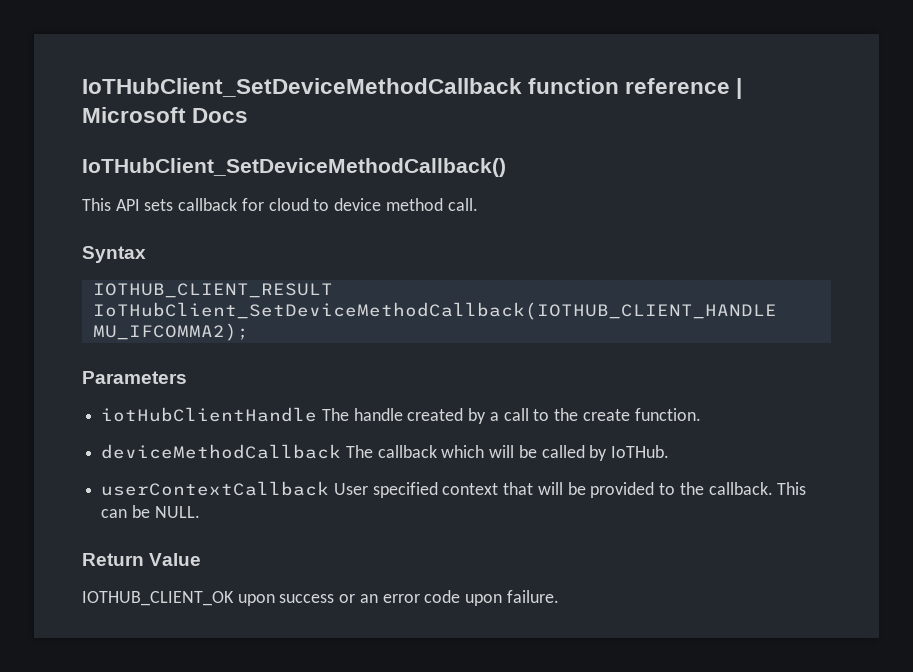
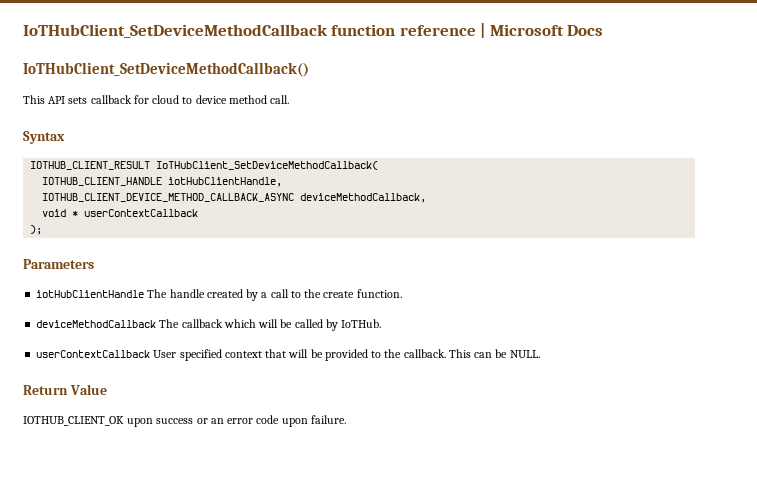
[92,302,777,320] [92,323,249,341] IoTHubClient_SetDeviceMethodCallback(IOTHUB_CLIENT_HANDLE MU_IFCOMMA2); -> [156,161,379,170] [42,177,283,187] [42,193,427,203] [42,209,199,217] [30,225,43,235] IoTHubClient_SetDeviceMethodCallback( // IOTHUB_CLIENT_HANDLE iotHubClientHandle, // IOTHUB_CLIENT_DEVICE_METHOD_CALLBACK_ASYNC deviceMethodCallback, // void * userContextCallback // );

